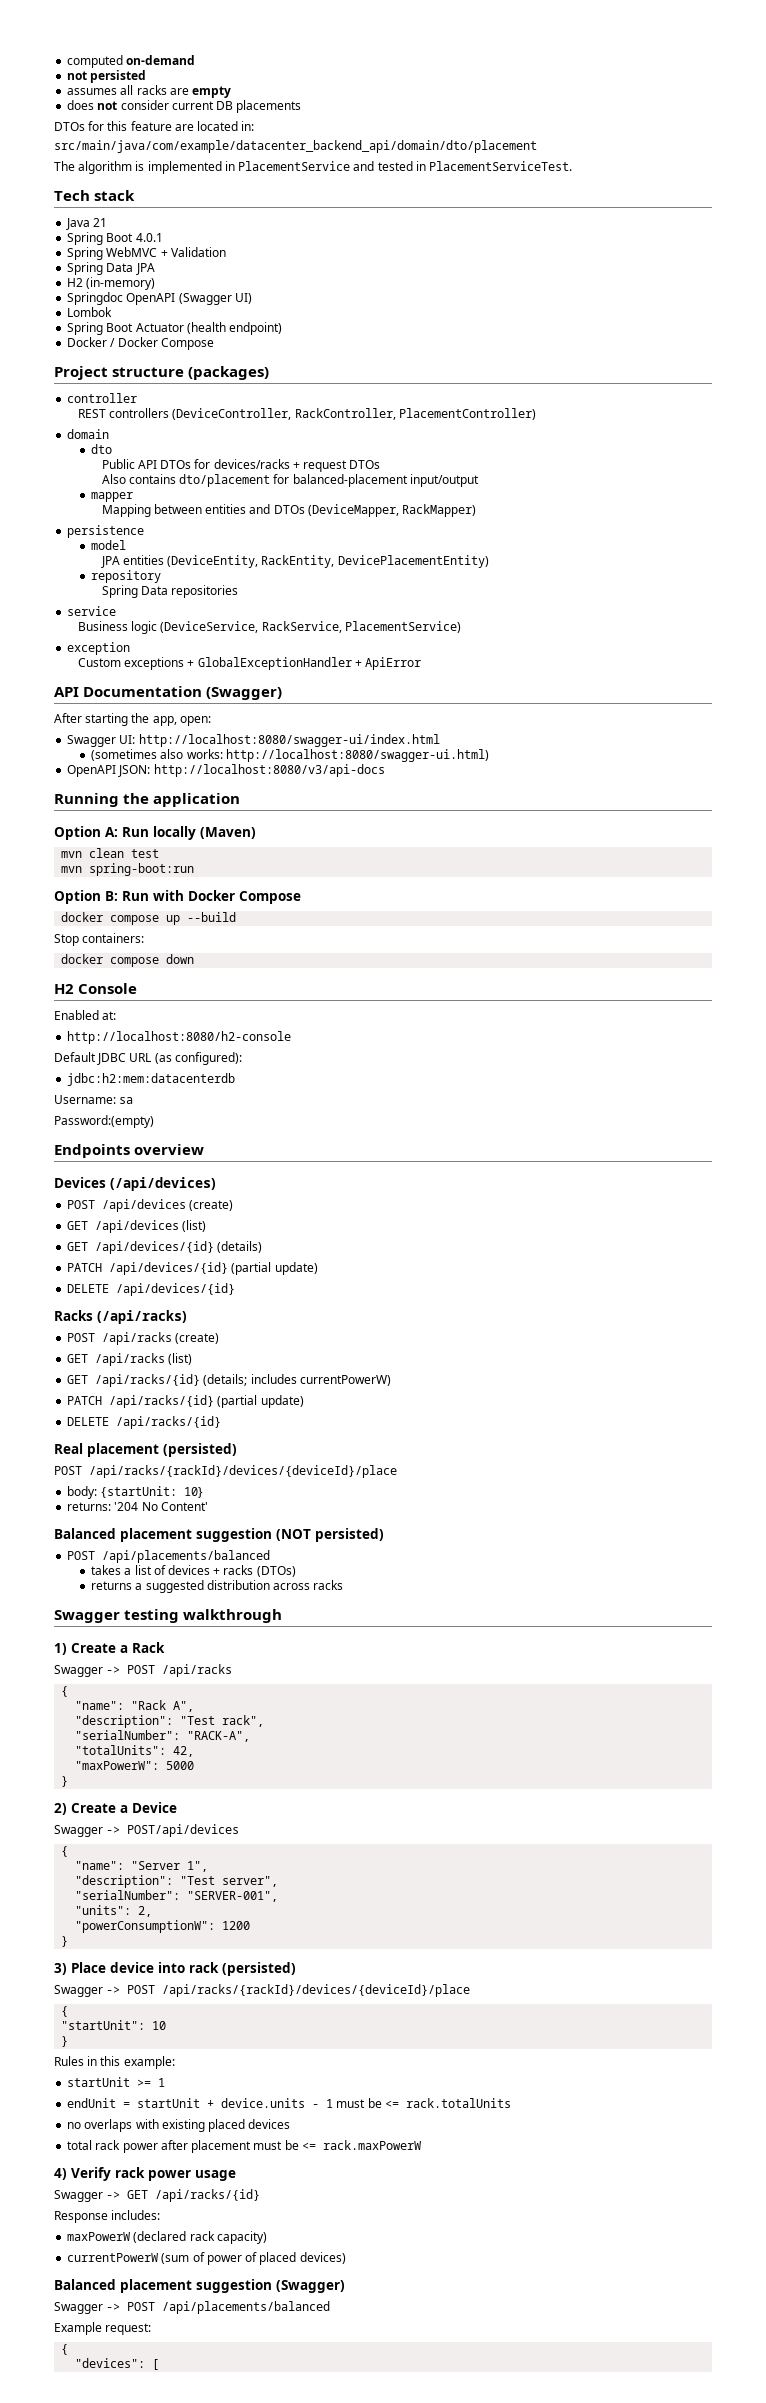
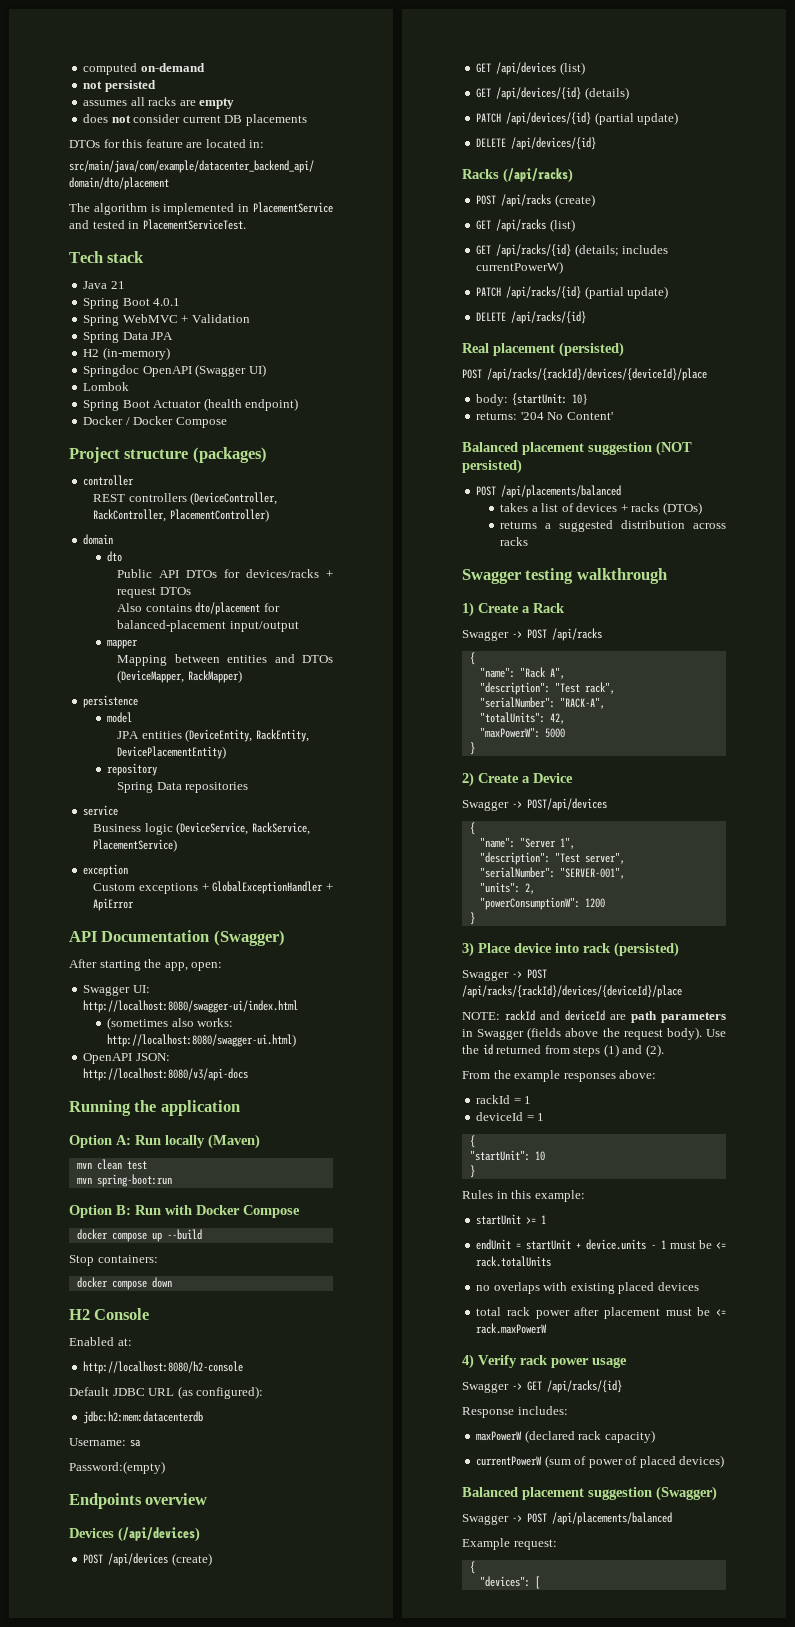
(471, 1990) none -> [462,1010,726,1023] [462,1027,726,1040] [462,1044,664,1057] [462,1070,657,1082] [476,1095,532,1104] [476,1112,545,1121] // NOTE: rackId and deviceId are path parameters in Swagger (fields above the request body). Use the id returned from steps (1) and (2). // From the example responses above: // rackId = 1 // deviceId = 1

